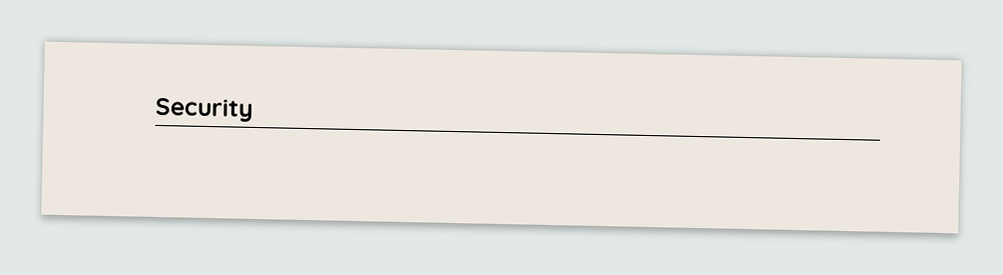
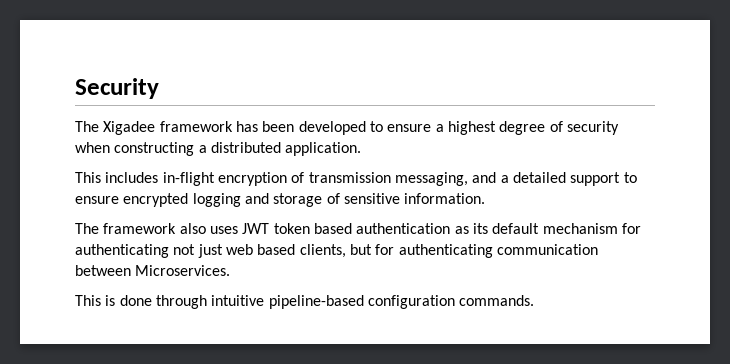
(253, 109) none -> [75,121,619,135] [75,142,362,156] [75,172,637,186] [75,193,486,207] [75,223,641,234] [75,244,598,258] [75,265,231,276] [75,295,535,309] // The Xigadee framework has been developed to ensure a highest degree of security when constructing a distributed application. // This includes in-flight encryption of transmission messaging, and a detailed support to ensure encrypted logging and storage of sensitive information. // The framework also uses JWT token based authentication as its default mechanism for authenticating not just web based clients, but for authenticating communication between Microservices. // This is done through intuitive pipeline-based configuration commands.

